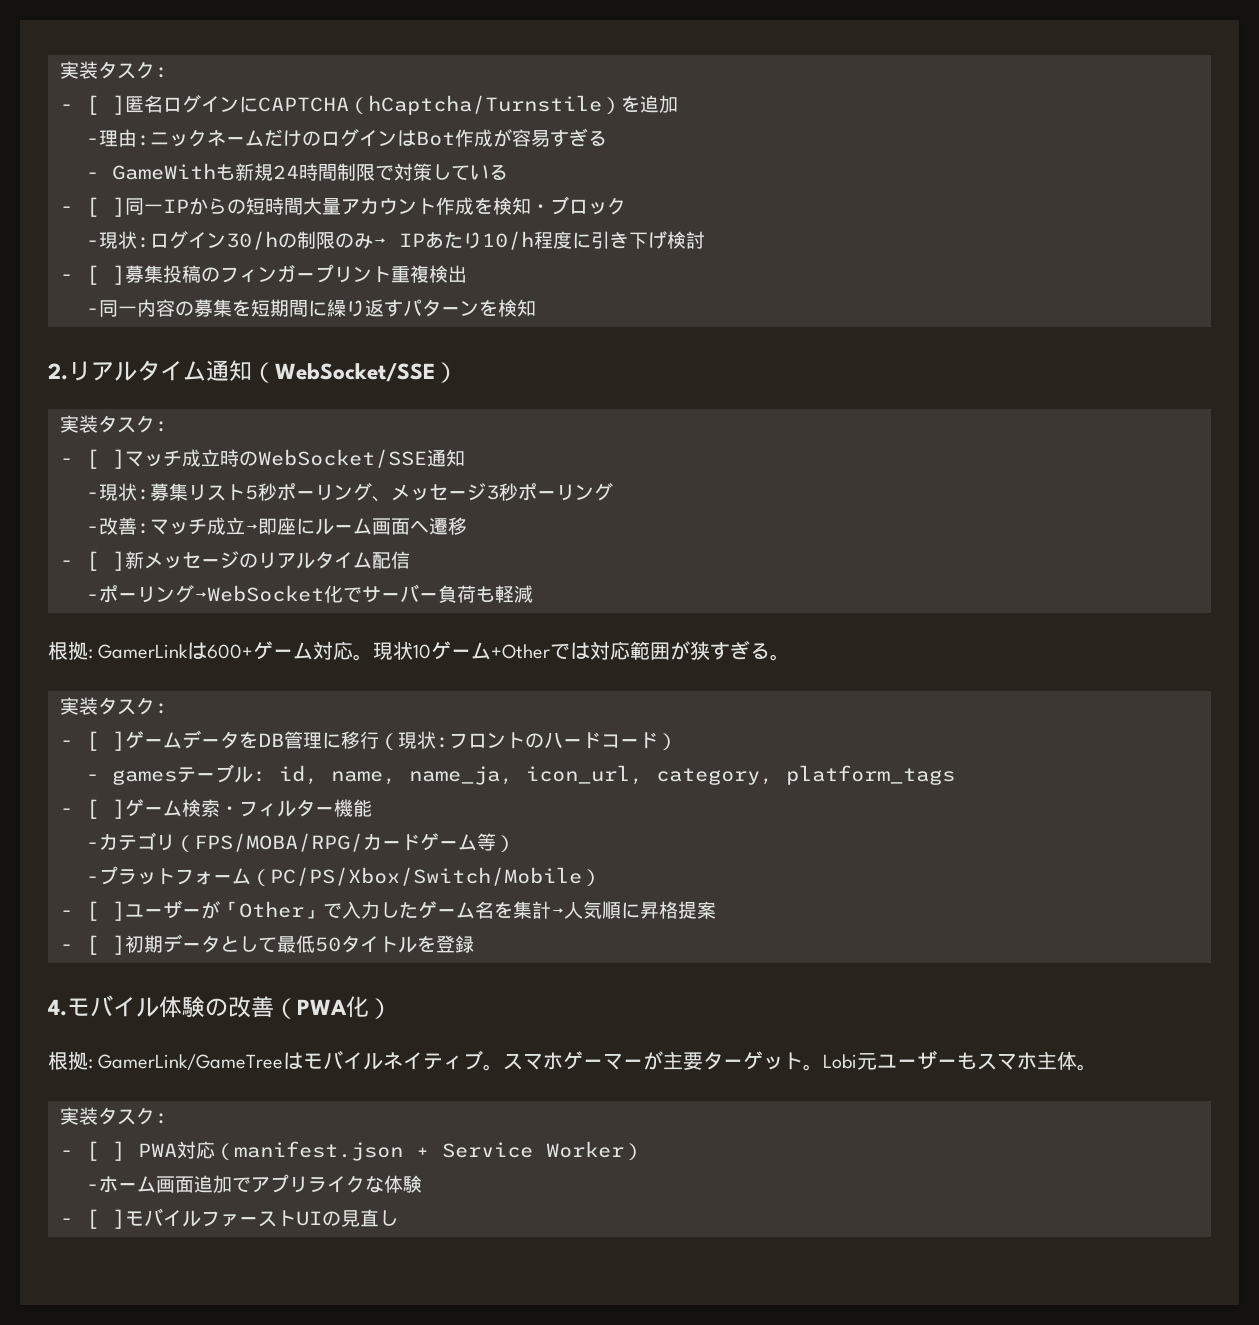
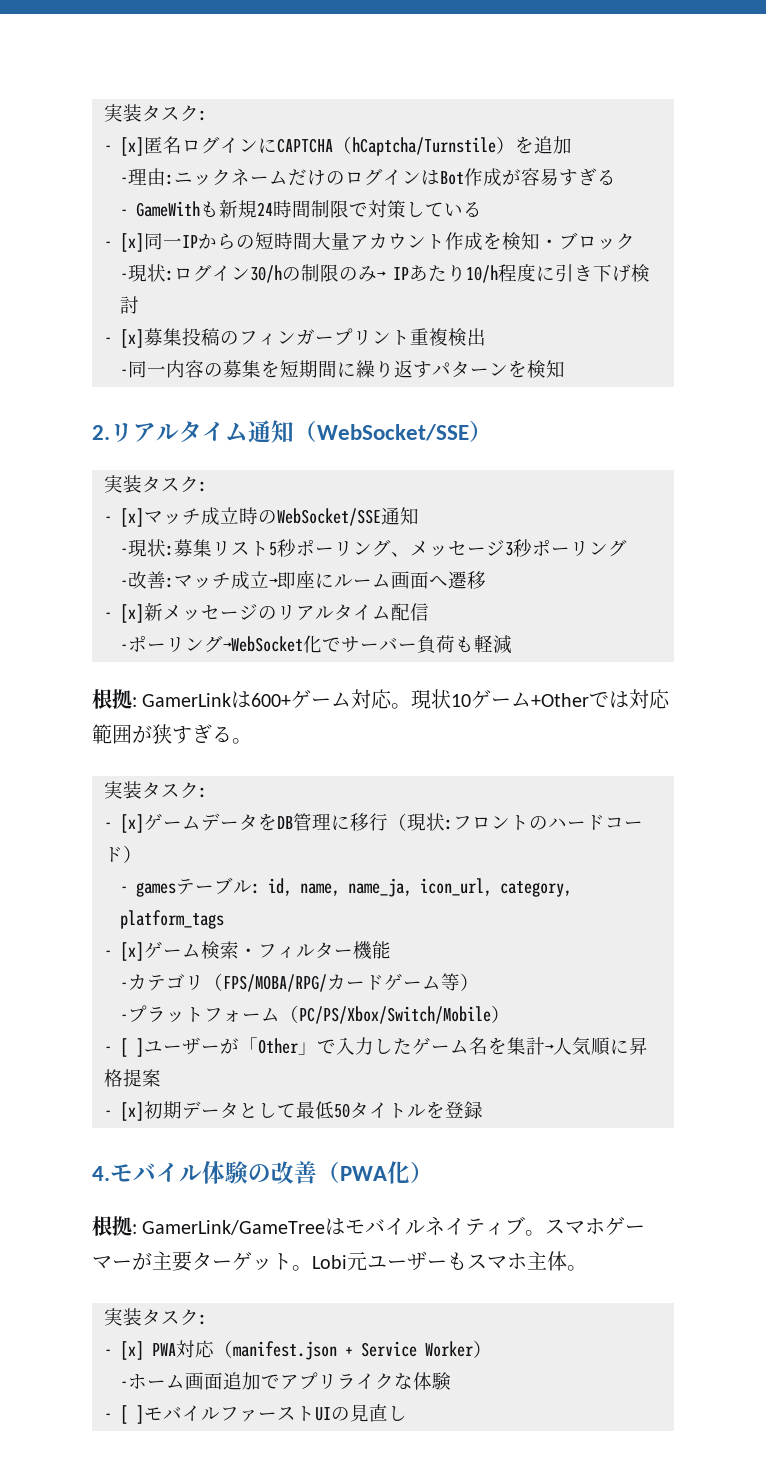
[60,61,168,79] [60,95,125,115] 実装タスク: // - [ ] -> [104,104,207,122] [104,137,144,156] 実装タスク: // - [x]
[86,197,125,217] [ ] -> [120,233,144,252] [x]
[86,265,125,285] [ ] -> [120,329,144,348] [x]
[86,449,125,469] [ ] -> [120,508,144,527] [x]
[86,551,125,571] [ ] -> [120,604,144,623] [x]
[86,731,125,751] [ ] -> [120,814,144,833] [x]
[86,799,125,819] [ ] -> [120,942,144,961] [x]
[86,935,125,955] [ ] -> [120,1102,144,1121] [x]
[86,1141,125,1161] [ ] -> [120,1341,144,1360] [x]

